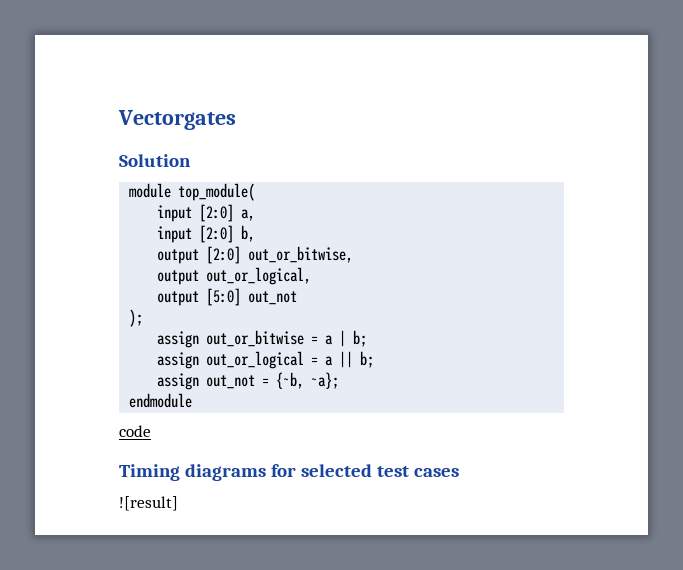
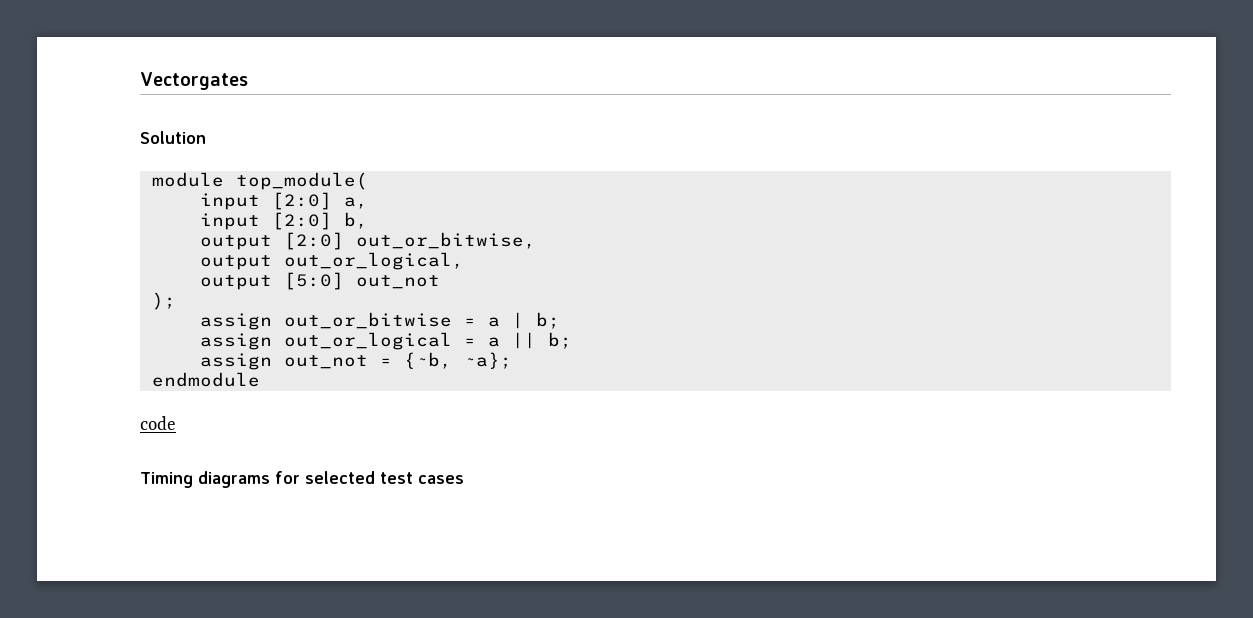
[119,496,178,511] // ![result] -> (464, 479) none

